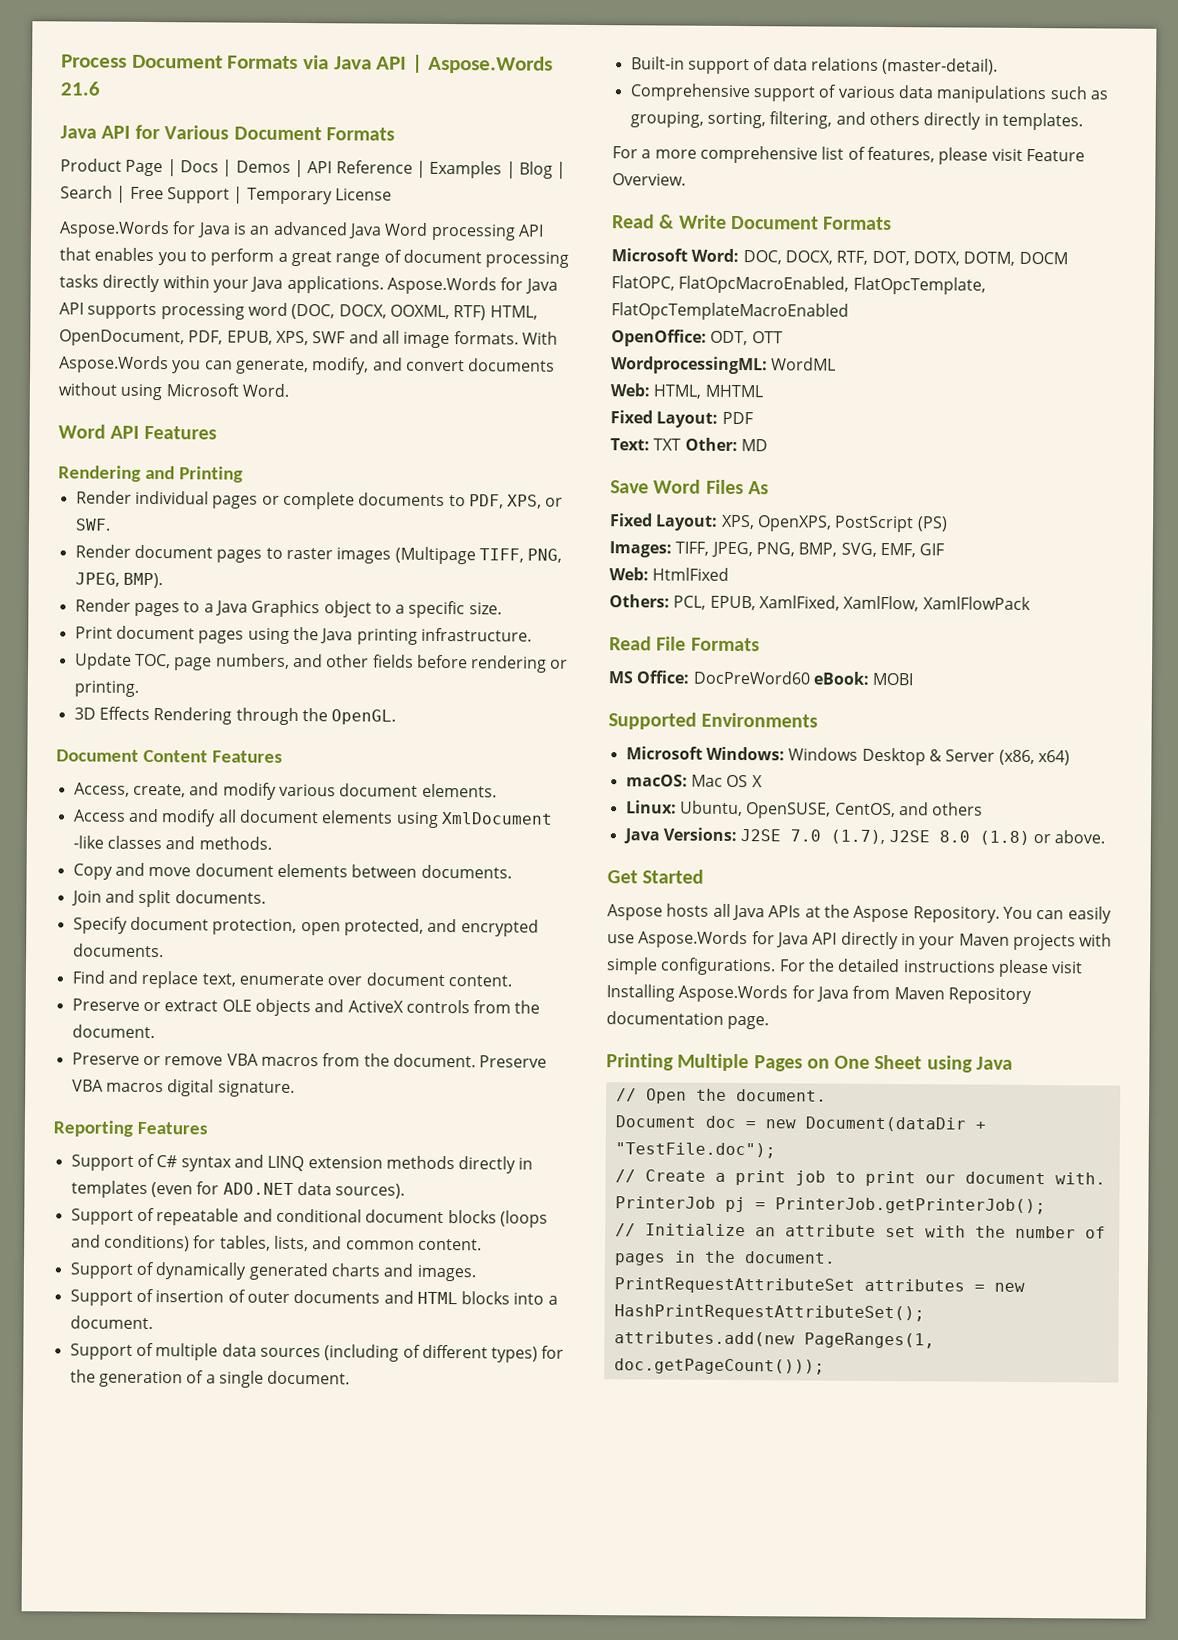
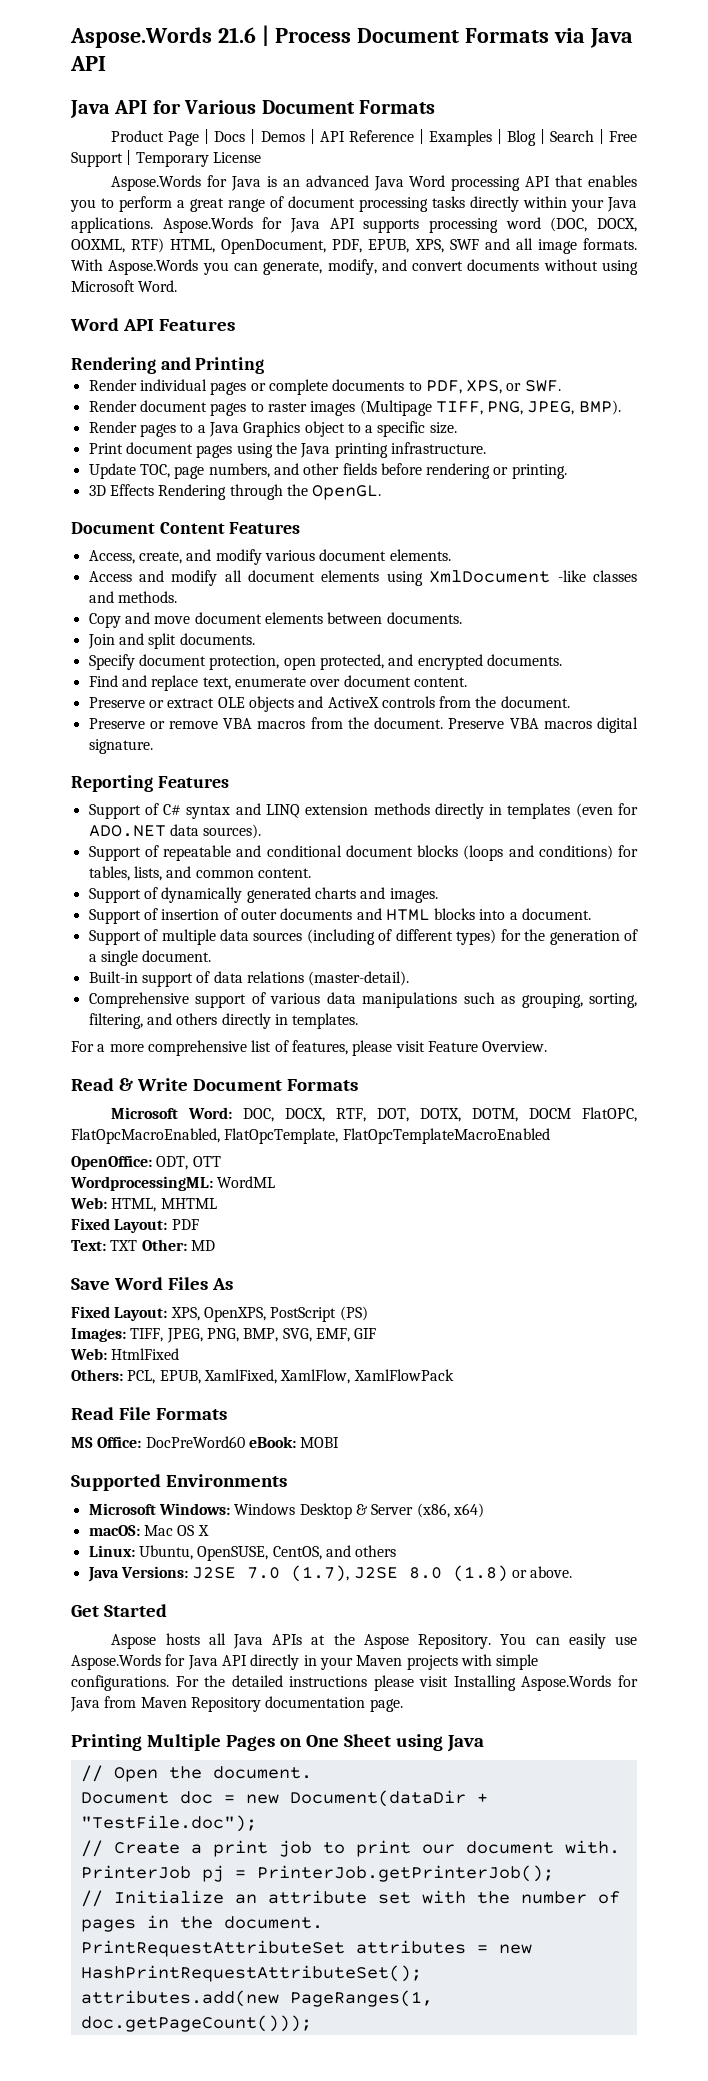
(61, 61) none -> [70,25,269,48] Aspose.Words 21.6 |
[412,54,553,74] [60,81,101,96] | Aspose.Words 21.6 -> (106, 63) none

